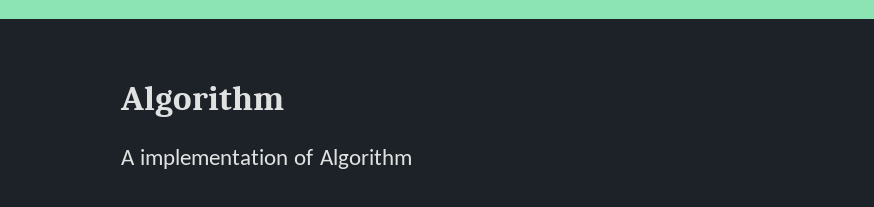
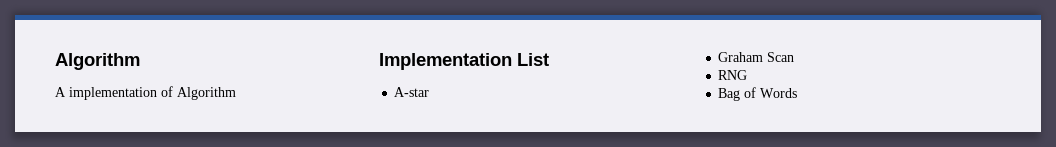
(412, 159) none -> [379,53,549,70] [394,87,430,97] [718,52,795,62] [718,70,748,80] [718,87,798,101] // Implementation List // A-star // Graham Scan // RNG // Bag of Words

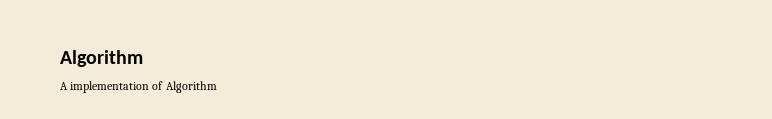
[379,53,549,70] [394,87,430,97] [718,52,795,62] [718,70,748,80] [718,87,798,101] // Implementation List // A-star // Graham Scan // RNG // Bag of Words -> (217, 87) none

